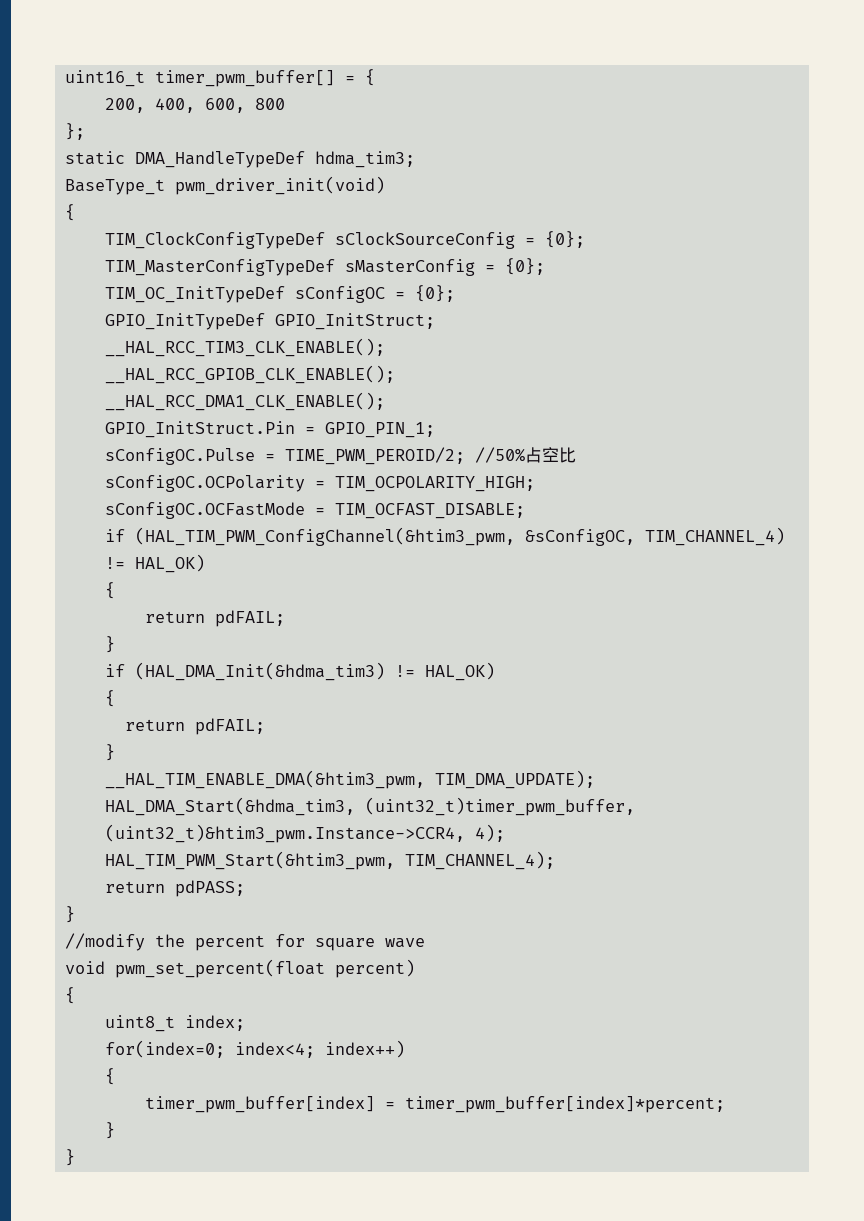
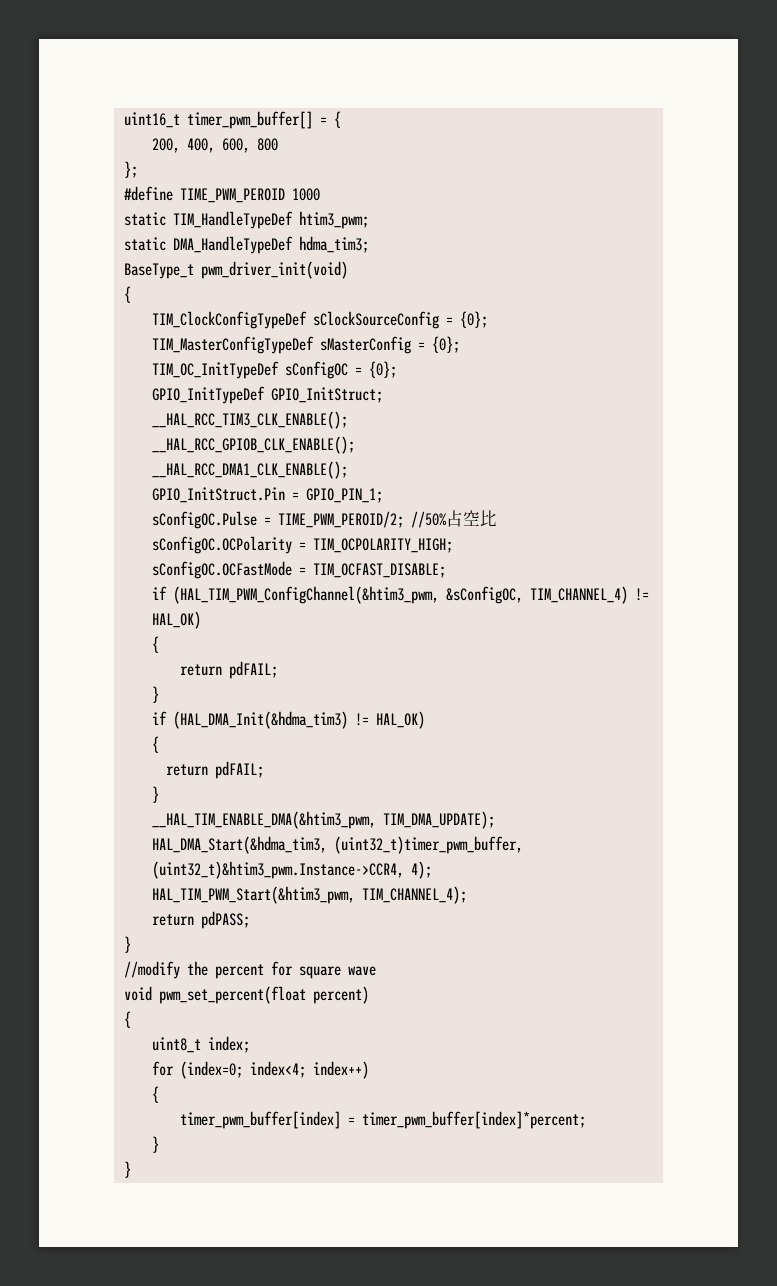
(86, 131) none -> [124,186,321,203] [124,211,370,229] // #define TIME_PWM_PEROID 1000 // static TIM_HandleTypeDef htim3_pwm;
[105,1040,226,1058] for(index=0; -> [152,1061,244,1079] for (index=0;

